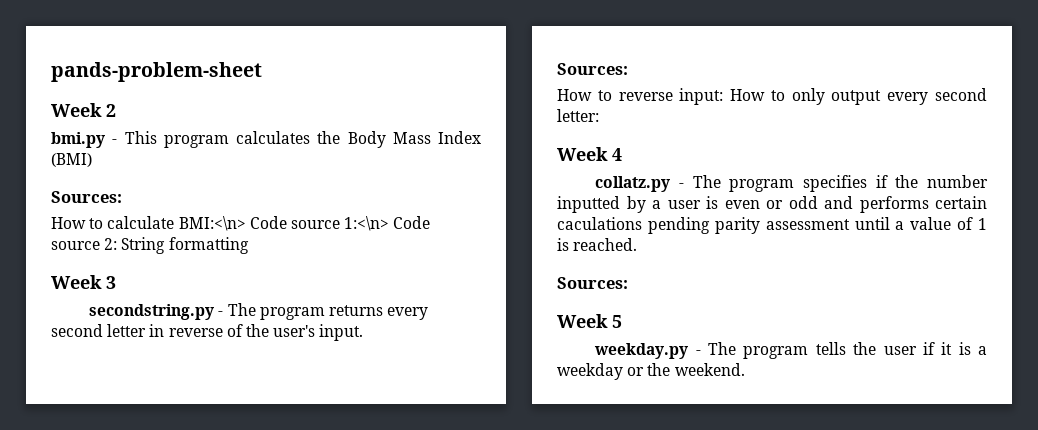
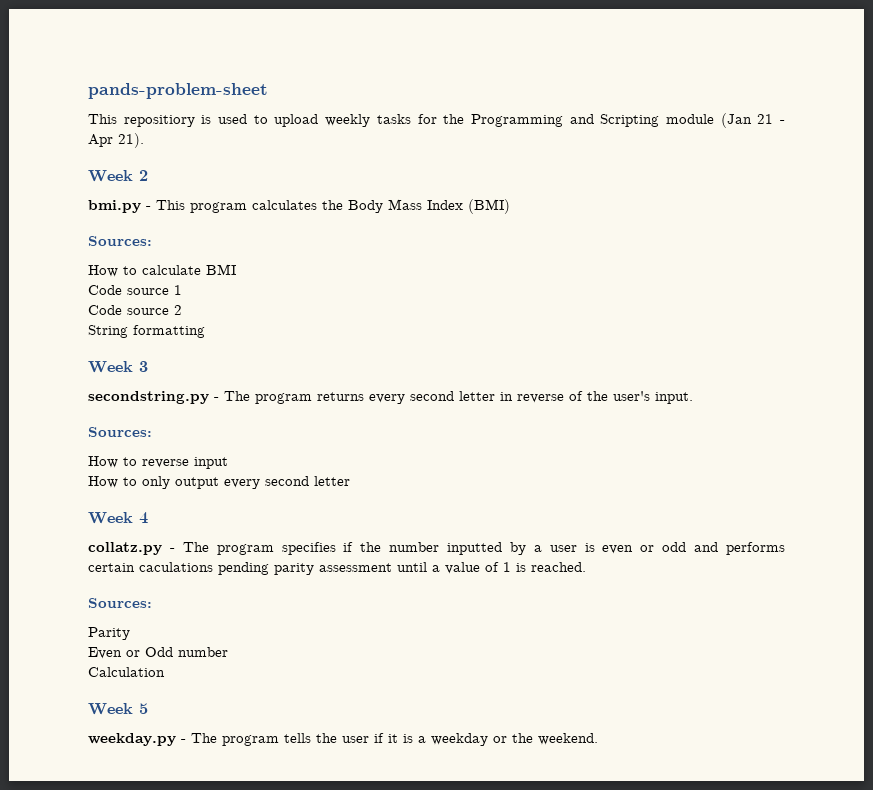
(262, 72) none -> [88,113,785,128] [88,133,144,148] // This repositiory is used to upload weekly tasks for the Programming and Scripting module (Jan 21 - Apr 21).
[178,216,431,231] [51,238,118,250] BMI:<\n> Code source 1:<\n> Code source 2: -> [206,264,236,275] [88,285,182,295] [88,305,182,315] BMI // Code source 1 // Code source 2 //
[679,88,724,105] input: -> [194,457,228,469] input //
[557,109,599,122] letter: -> [314,476,350,486] letter
(628, 283) none -> [88,627,130,640] [88,647,228,659] [88,667,165,677] // Parity // Even or Odd number // Calculation

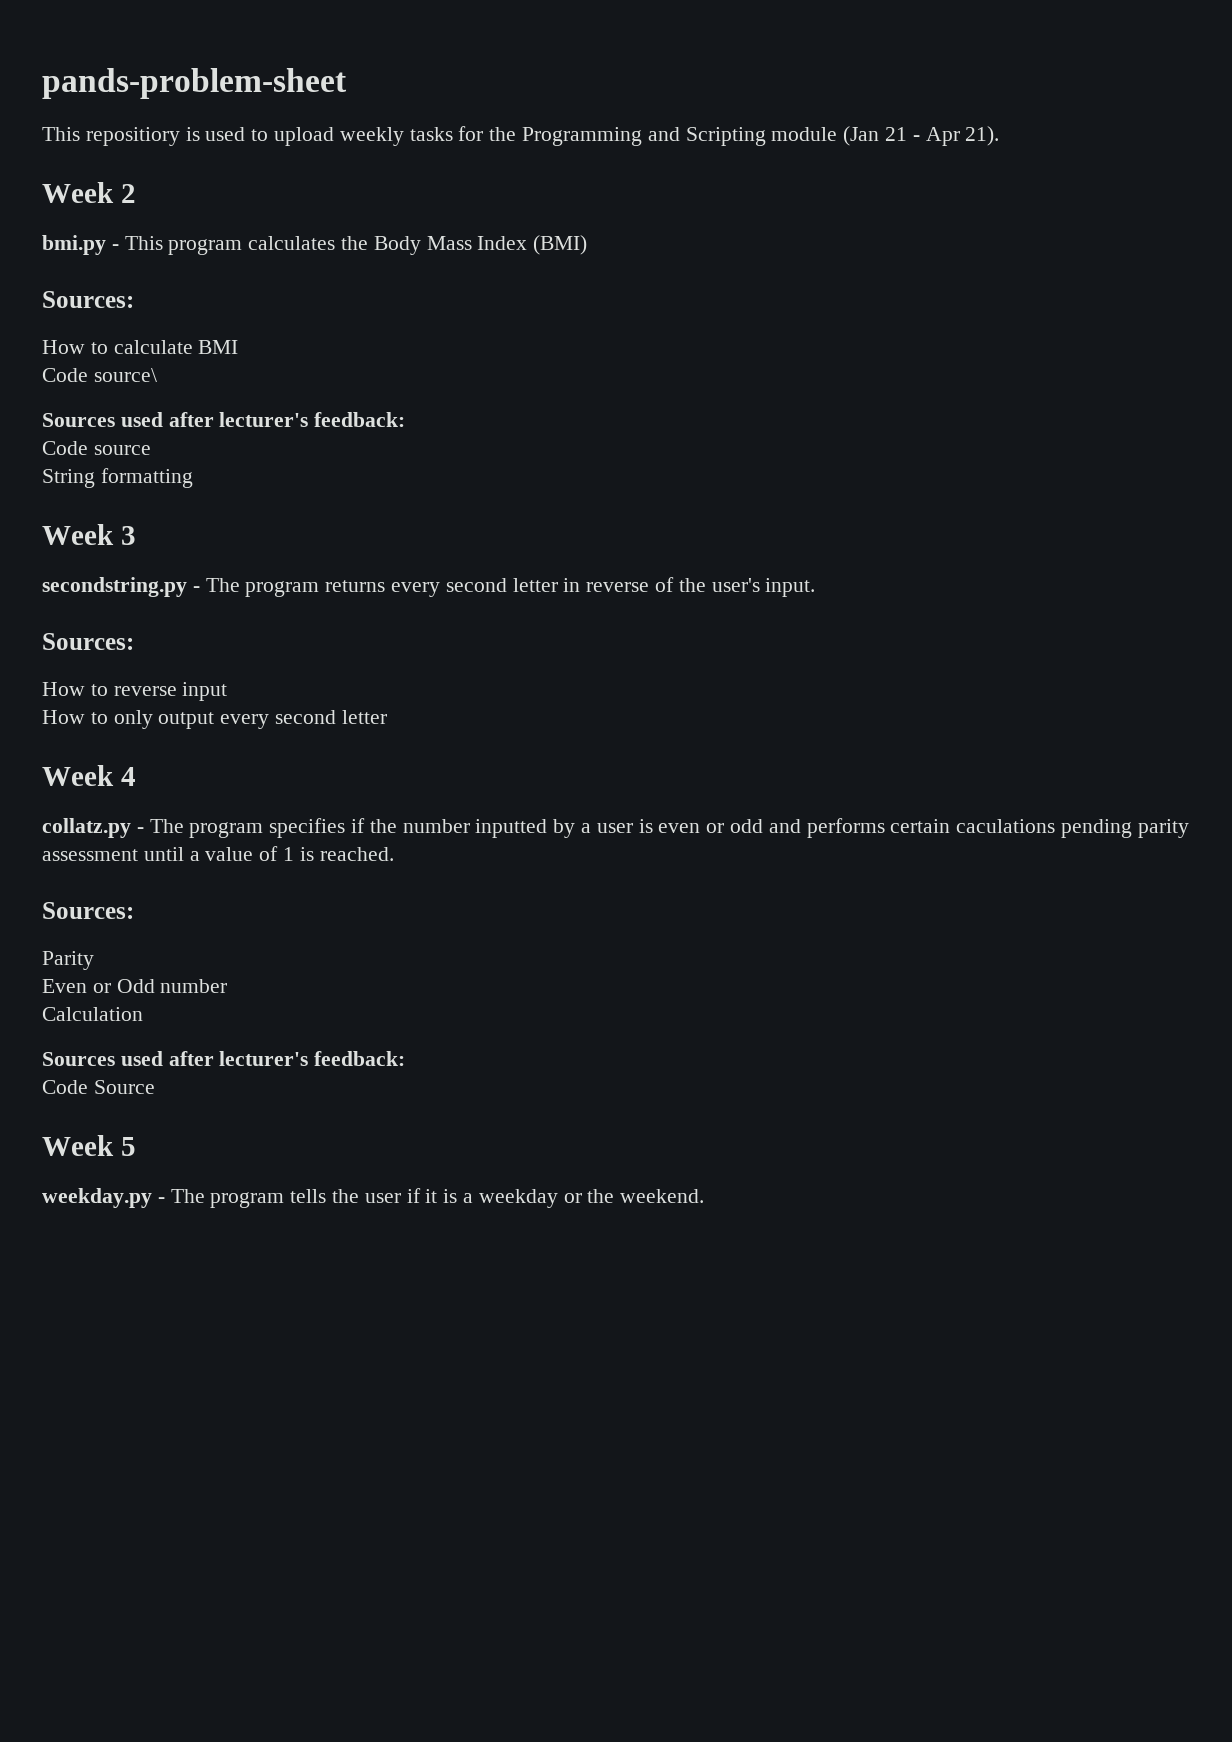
[127,285,182,295] [88,305,182,315] source 1 // Code source 2 -> [93,368,157,382] [42,412,406,427] [42,441,151,455] source\ // Sources used after lecturer's feedback: // Code source
(165, 672) none -> [42,1051,406,1066] [42,1080,155,1094] // Sources used after lecturer's feedback: // Code Source

